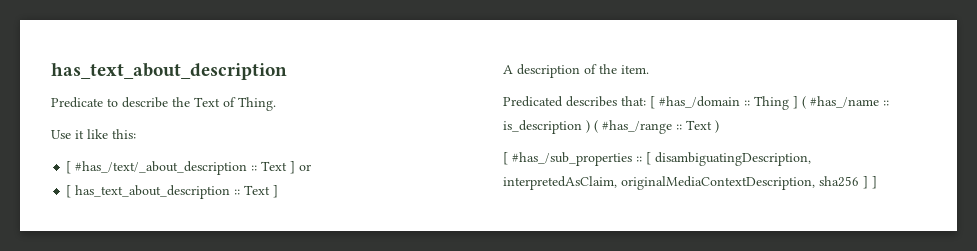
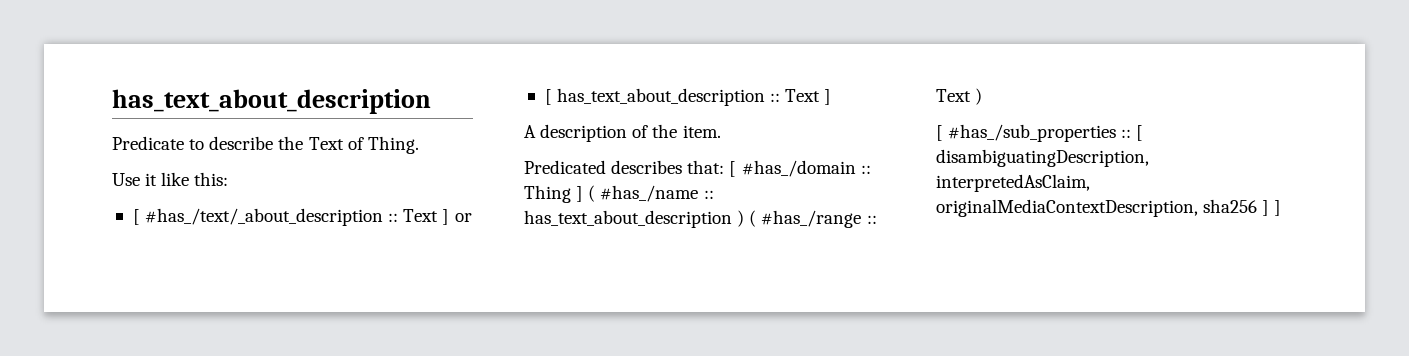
[503,120,582,134] is_description -> [524,210,732,228] has_text_about_description

